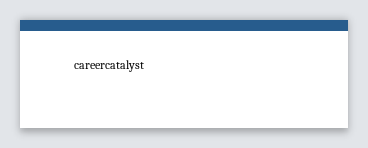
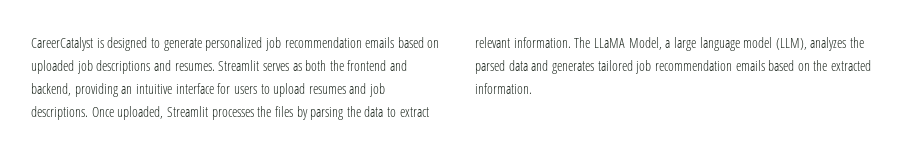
[74,60,144,72] careercatalyst -> [31,37,440,51] [31,60,408,74] [31,83,386,97] [31,106,429,120] [475,37,865,51] [475,60,872,74] [475,83,532,94] CareerCatalyst is designed to generate personalized job recommendation emails based on uploaded job descriptions and resumes. Streamlit serves as both the frontend and backend, providing an intuitive interface for users to upload resumes and job descriptions. Once uploaded, Streamlit processes the files by parsing the data to extract relevant information. The LLaMA Model, a large language model (LLM), analyzes the parsed data and generates tailored job recommendation emails based on the extracted information.

